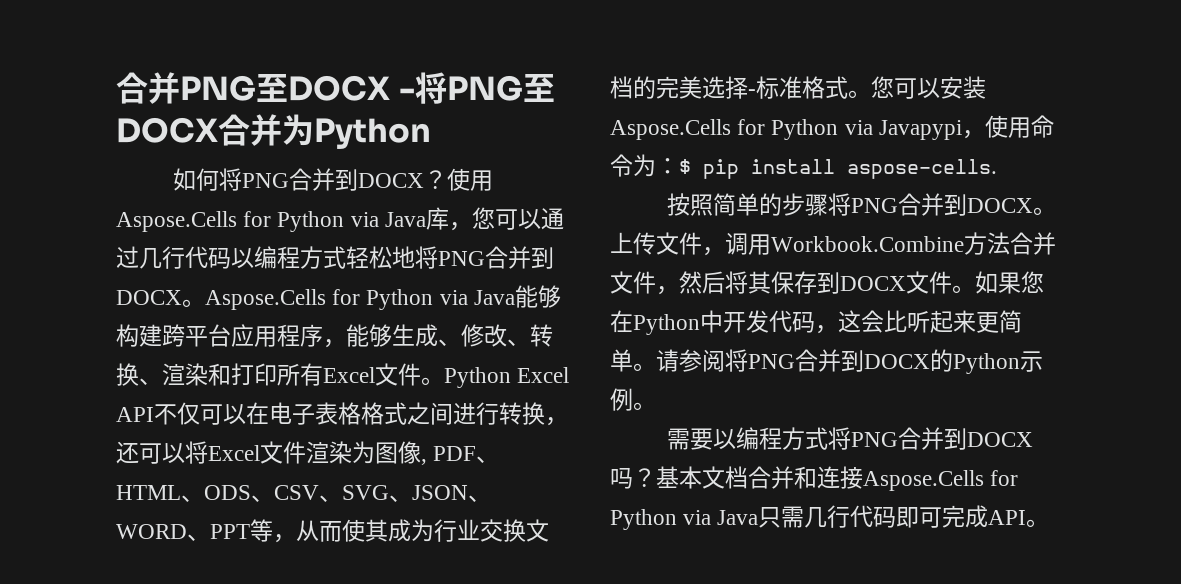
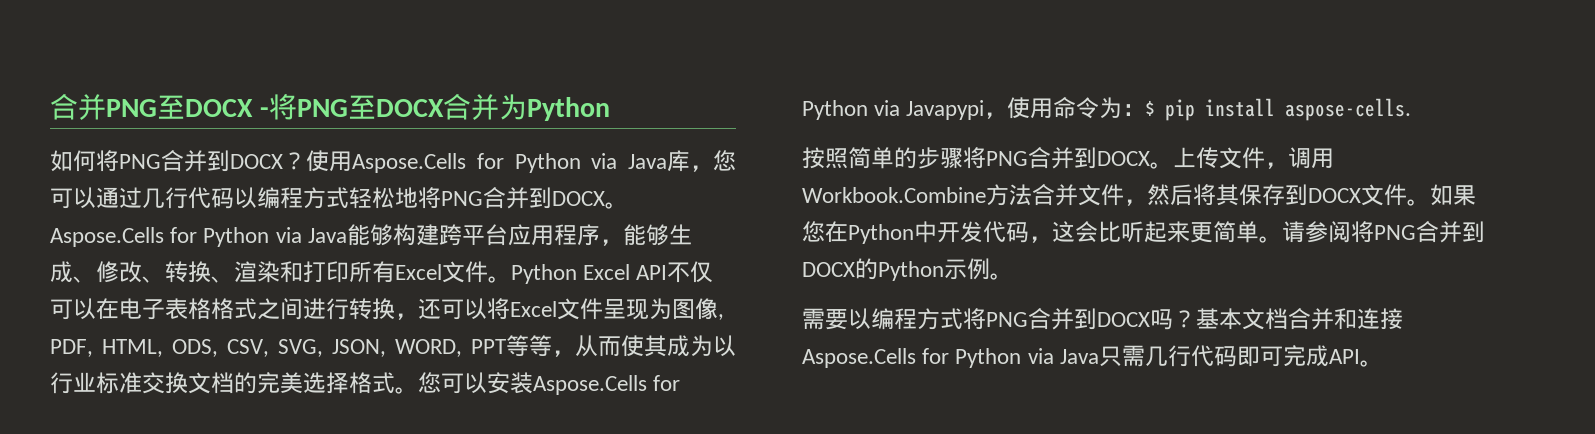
[306,441,352,464] 渲染 -> [603,299,649,320] 呈现
[433,446,500,463] [116,485,491,502] [116,524,250,541] PDF、HTML、ODS、CSV、SVG、JSON、WORD、PPT -> [50,335,529,357] PDF, HTML, ODS, CSV, SVG, JSON, WORD, PPT等
[434,519,480,542] 行业 -> [713,335,736,357] [50,372,142,394] 以行业标准
[748,76,802,99] -标准 -> (349, 383) none

